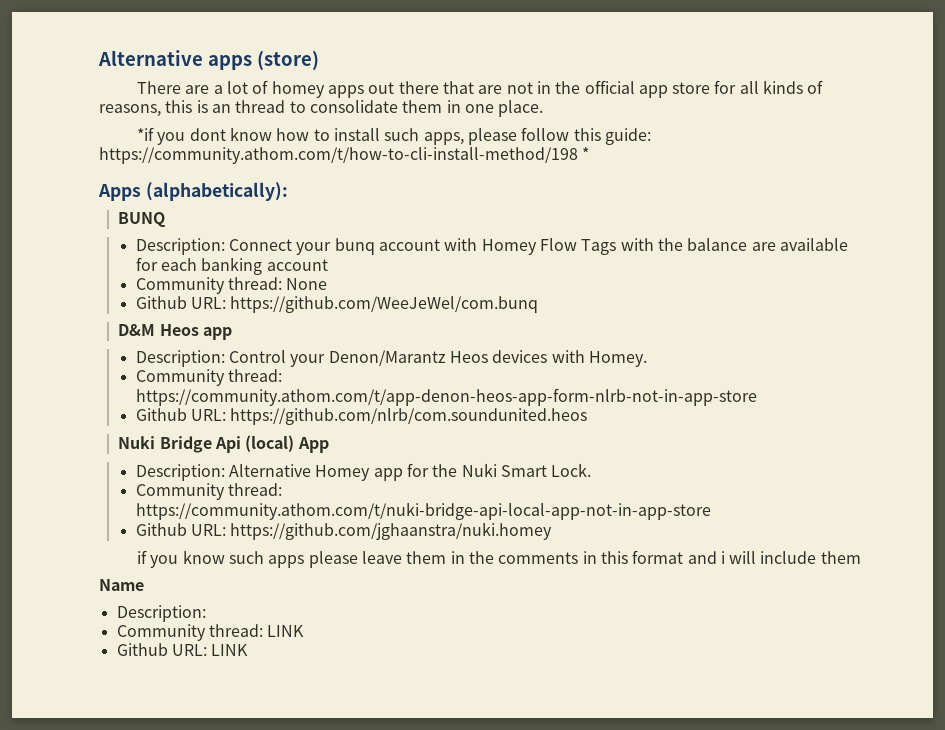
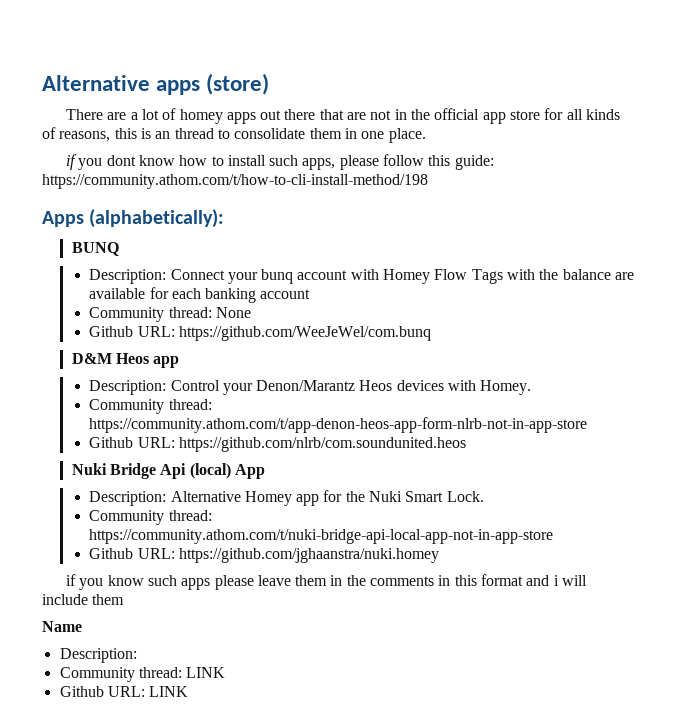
[137,127,155,141] *if -> [65,154,77,170] if
[582,147,590,160] * -> (428, 181) none

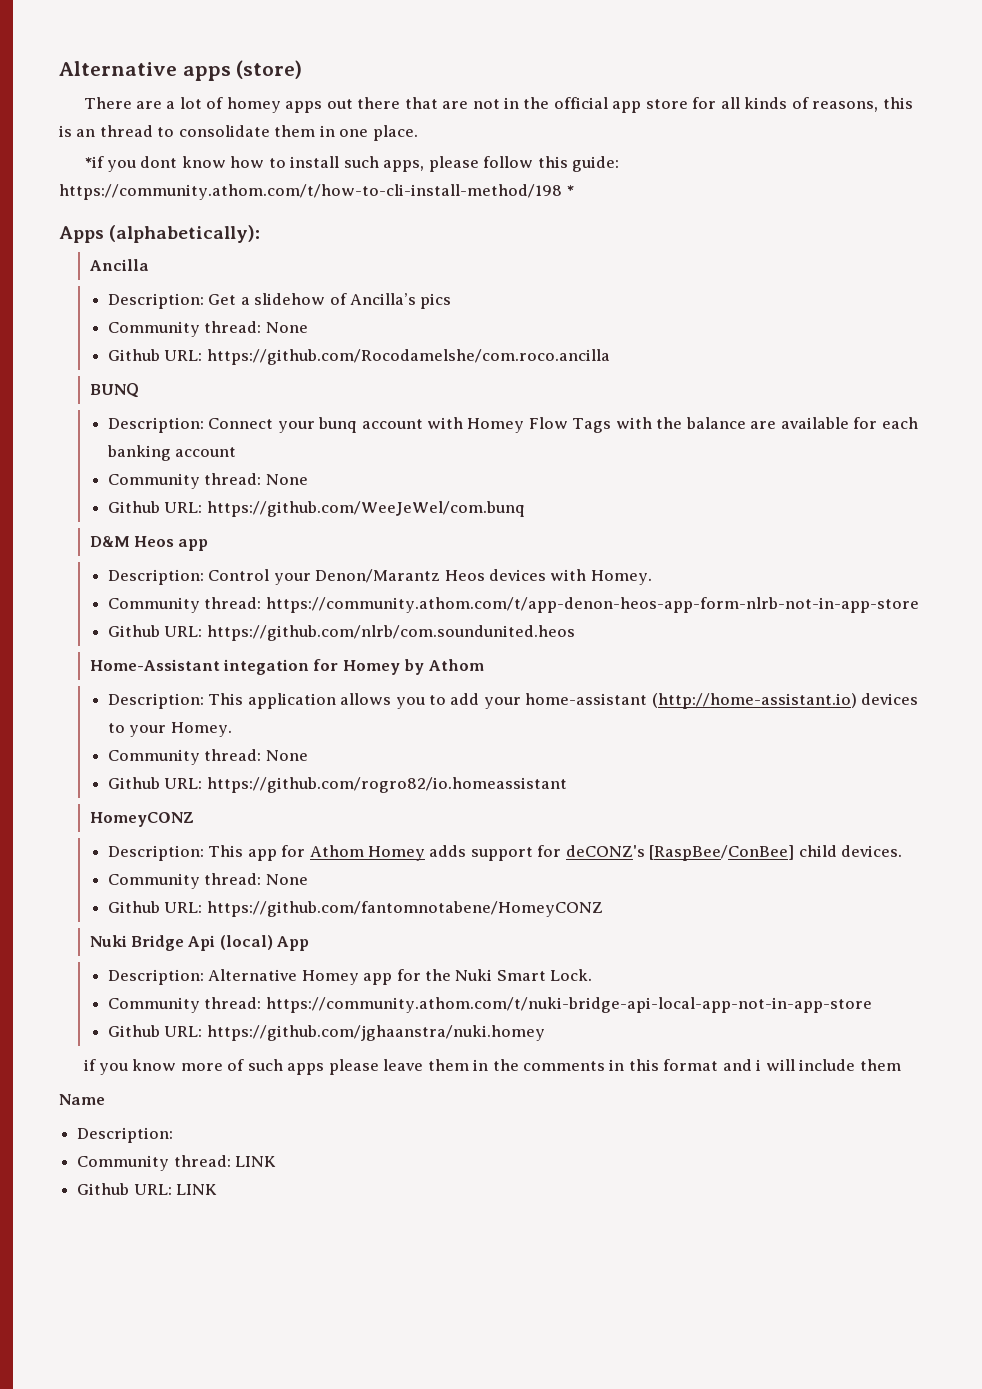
[65,154,77,170] if -> [83,156,104,168] *if
(428, 181) none -> [566,185,575,196] *
(225, 218) none -> [89,259,149,271] [107,293,452,309] [107,321,308,337] [107,349,610,365] // Ancilla // Description: Get a slidehow of Ancilla’s pics // Community thread: None // Github URL: https://github.com/Rocodamelshe/com.roco.ancilla
(466, 444) none -> [89,659,484,675] [107,693,919,709] [107,722,232,737] [107,749,308,765] [107,777,567,793] [89,812,194,827] [107,845,903,861] [107,873,308,889] [107,901,603,917] // Home-Assistant integation for Homey by Athom // Description: This application allows you to add your home-assistant (http://home-assistant.io) devices to your Homey. // Community thread: None // Github URL: https://github.com/rogro82/io.homeassistant // HomeyCONZ // Description: This app for Athom Homey adds support for deCONZ's [RaspBee/ConBee] child devices. // Community thread: None // Github URL: https://github.com/fantomnotabene/HomeyCONZ
(144, 580) none -> [180,1059,245,1071] more of

